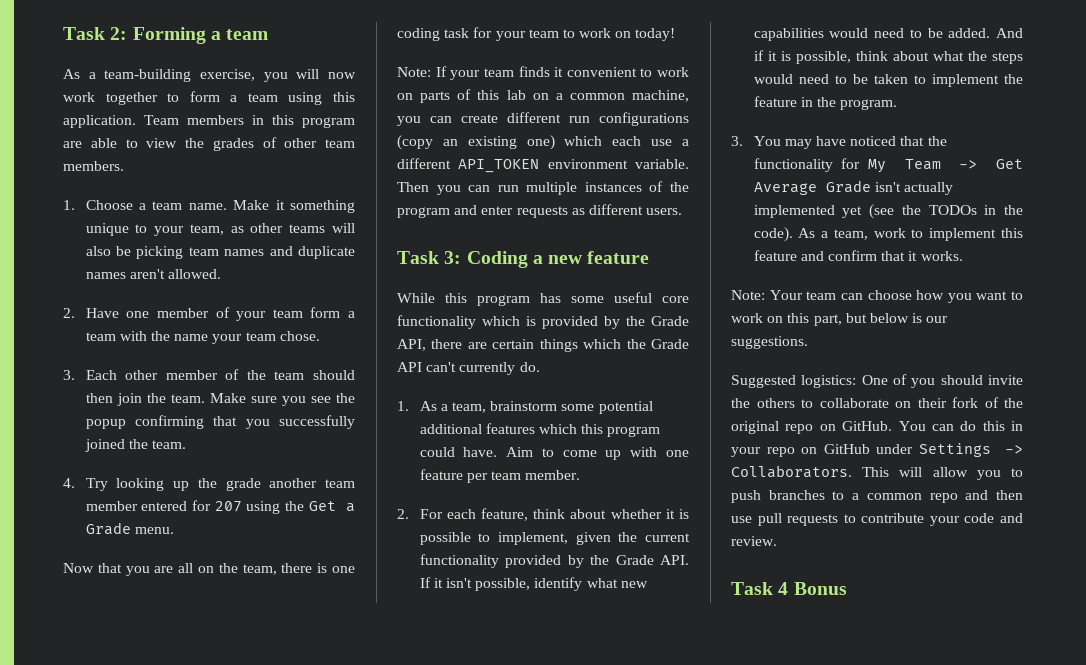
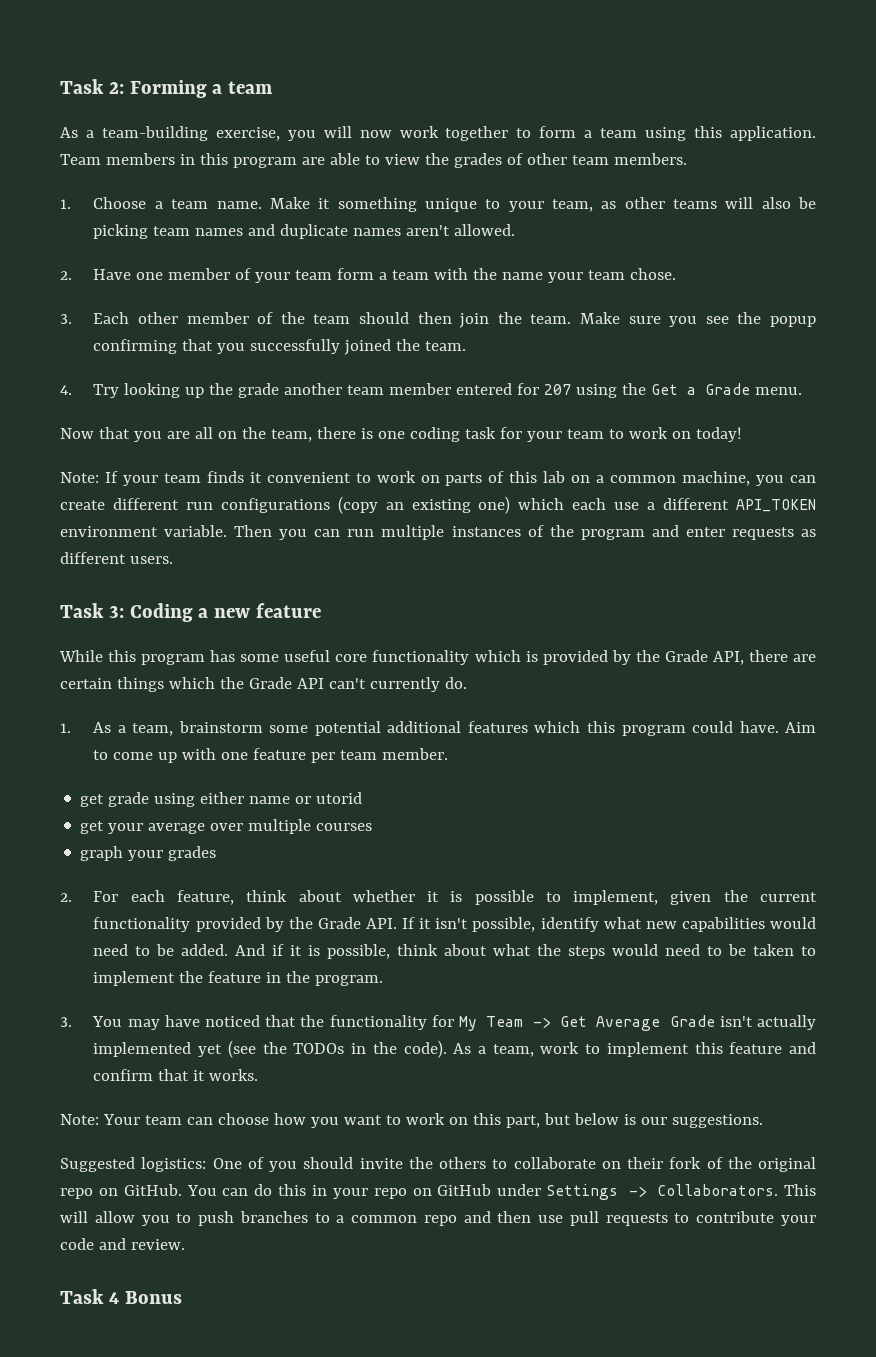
(581, 475) none -> [80,792,363,807] [80,819,373,834] [80,846,217,861] // get grade using either name or utorid // get your average over multiple courses // graph your grades

